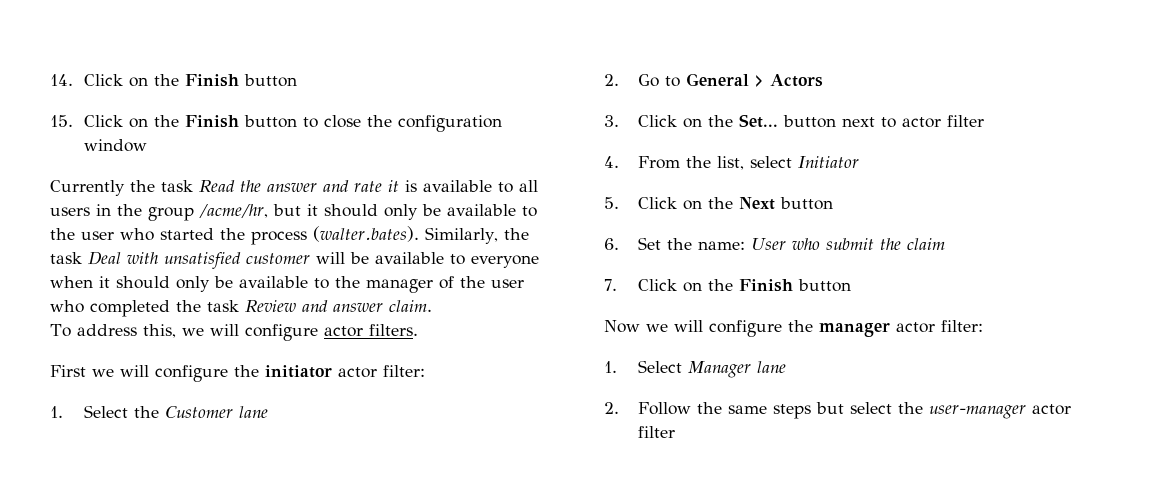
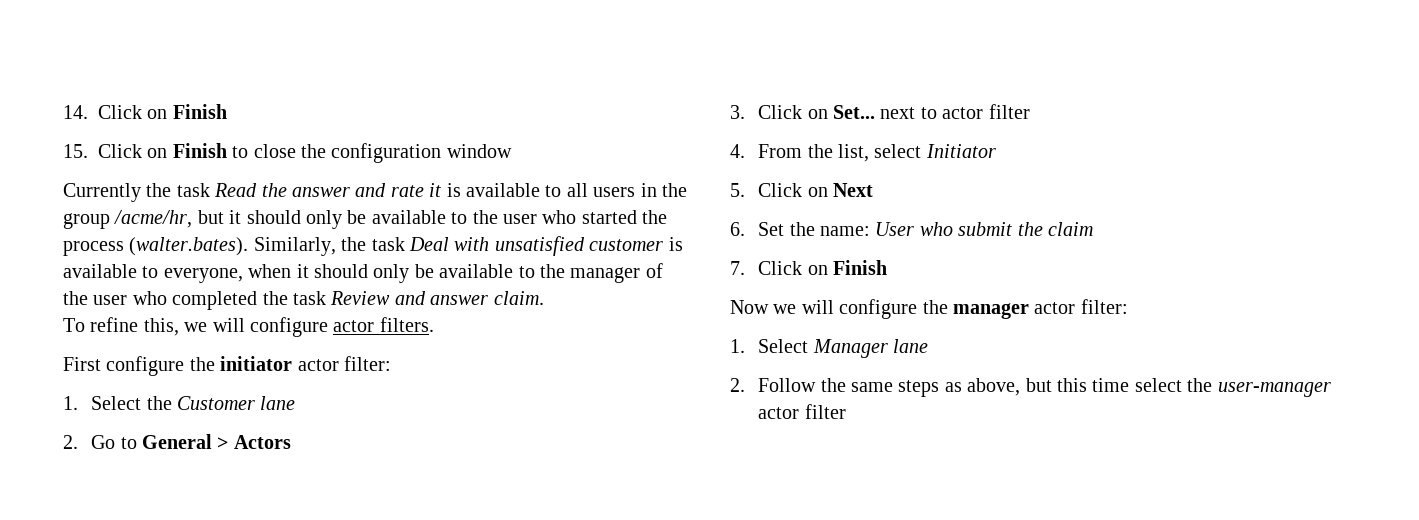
[153,74,297,87] the Finish button -> [172,104,227,119] Finish
[153,115,297,128] the Finish button -> [172,143,227,158] Finish
[316,252,539,268] will be available to everyone -> [668,237,683,251] [63,264,243,283] is available to everyone,
[76,324,137,336] address -> [90,317,139,332] refine
[92,365,149,377] we will -> (101, 364) none
[707,114,836,128] the Set... button -> [833,105,876,119] Set...
[707,197,733,209] the -> (828, 192) none
[779,197,833,210] button -> (874, 190) none
[707,279,851,292] the Finish button -> [833,260,888,275] Finish
[815,402,844,414] but -> [944,378,1130,396] as above, but this time

